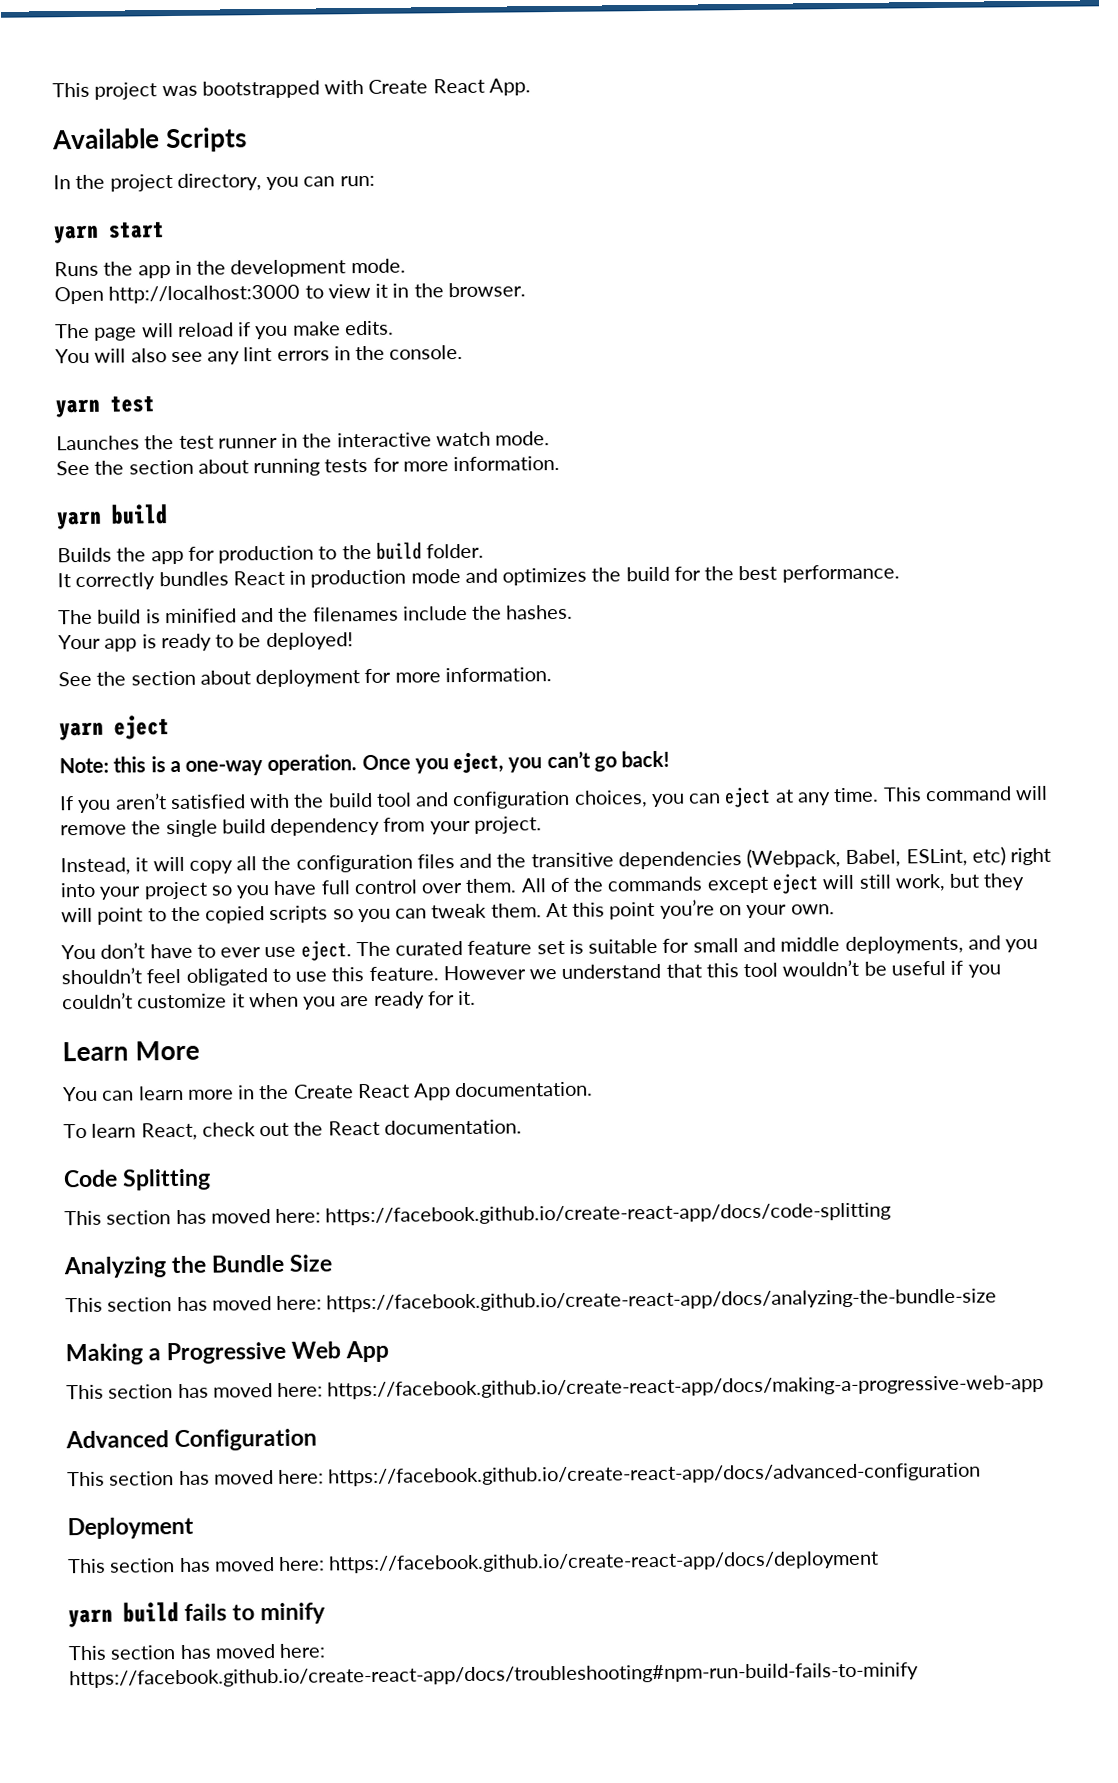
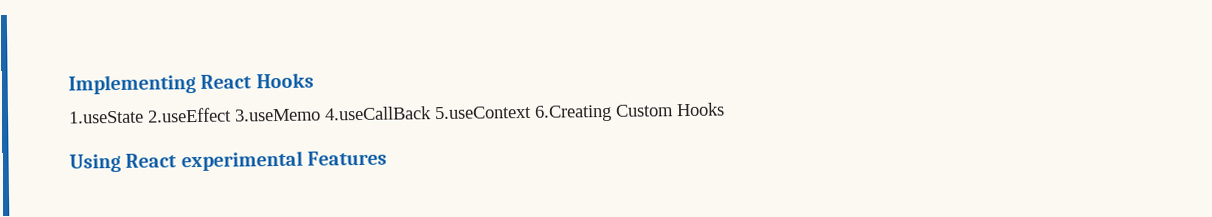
[52,78,531,100] [51,127,248,153] [53,173,375,192] [53,221,165,244] [54,258,406,279] [54,282,526,305] [55,320,394,341] [55,344,464,365] [55,395,155,418] [56,431,551,451] [56,455,561,477] [56,504,168,530] [57,542,485,565] [57,564,900,591] [58,604,574,625] [58,632,353,652] [58,667,552,688] [59,715,170,741] [59,750,671,776] [59,785,1049,814] [60,816,542,838] [60,846,1052,876] [60,873,1026,900] [61,899,835,925] [61,935,1039,961] [61,959,1001,986] [62,990,477,1010] [62,1040,201,1062] [63,1081,594,1102] [63,1119,522,1141] [63,1168,212,1191] [64,1202,892,1226] [63,1254,333,1279] [65,1288,998,1313] [65,1340,390,1366] [66,1374,1045,1400] [65,1428,318,1452] [67,1462,982,1487] [67,1516,194,1540] [67,1550,880,1574] [68,1602,327,1628] [68,1643,327,1661] [69,1662,919,1689] This project was bootstrapped with Create React App. // Available Scripts // In the project directory, you can run: // yarn start // Runs the app in the development mode. // Open http://localhost:3000 to view it in the browser. // The page will reload if you make edits. // You will also see any lint errors in the console. // yarn test // Launches the test runner in the interactive watch mode. // See the section about running tests for more information. // yarn build // Builds the app for production to the build folder. // It correctly bundles React in production mode and optimizes the build for the best performance. // The build is minified and the filenames include the hashes. // Your app is ready to be deployed! // See the section about deployment for more information. // yarn eject // Note: this is a one-way operation. Once you eject, you can’t go back! // If you aren’t satisfied with the build tool and configuration choices, you can eject at any time. This command will remove the single build dependency from your project. // Instead, it will copy all the configuration files and the transitive dependencies (Webpack, Babel, ESLint, etc) right into your project so you have full control over them. All of the commands except eject will still work, but they will point to the copied scripts so you can tweak them. At this point you’re on your own. // You don’t have to ever use eject. The curated feature set is suitable for small and middle deployments, and you shouldn’t feel obligated to use this feature. However we understand that this tool wouldn’t be useful if you couldn’t customize it when you are ready for it. // Learn More // You can learn more in the Create React App documentation. // To learn React, check out the React documentation. // Code Splitting // This section has moved here: https://facebook.github.io/create-react-app/docs/code-splitting // Analyzing the Bundle Size // This section has moved here: https://facebook.github.io/create-react-app/docs/analyzing-the-bundle-size // Making a Progressive Web App // This section has moved here: https://facebook.github.io/create-react-app/docs/making-a-progressive-web-app // Advanced Configuration // This section has moved here: https://facebook.github.io/create-react-app/docs/advanced-configuration // Deployment // This section has moved here: https://facebook.github.io/create-react-app/docs/deployment // yarn build fails to minify // This section has moved here: https://facebook.github.io/create-react-app/docs/troubleshooting#npm-run-build-fails-to-minify -> [68,72,314,95] [68,102,725,124] [69,150,388,173] Implementing React Hooks // 1.useState 2.useEffect 3.useMemo 4.useCallBack 5.useContext 6.Creating Custom Hooks // Using React experimental Features

